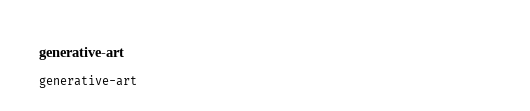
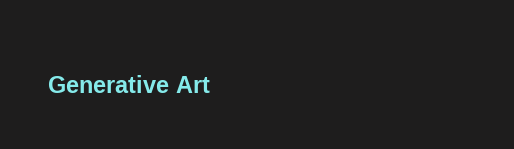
[39,47,124,60] [39,75,137,88] generative-art // generative-art -> [48,75,210,93] Generative Art

